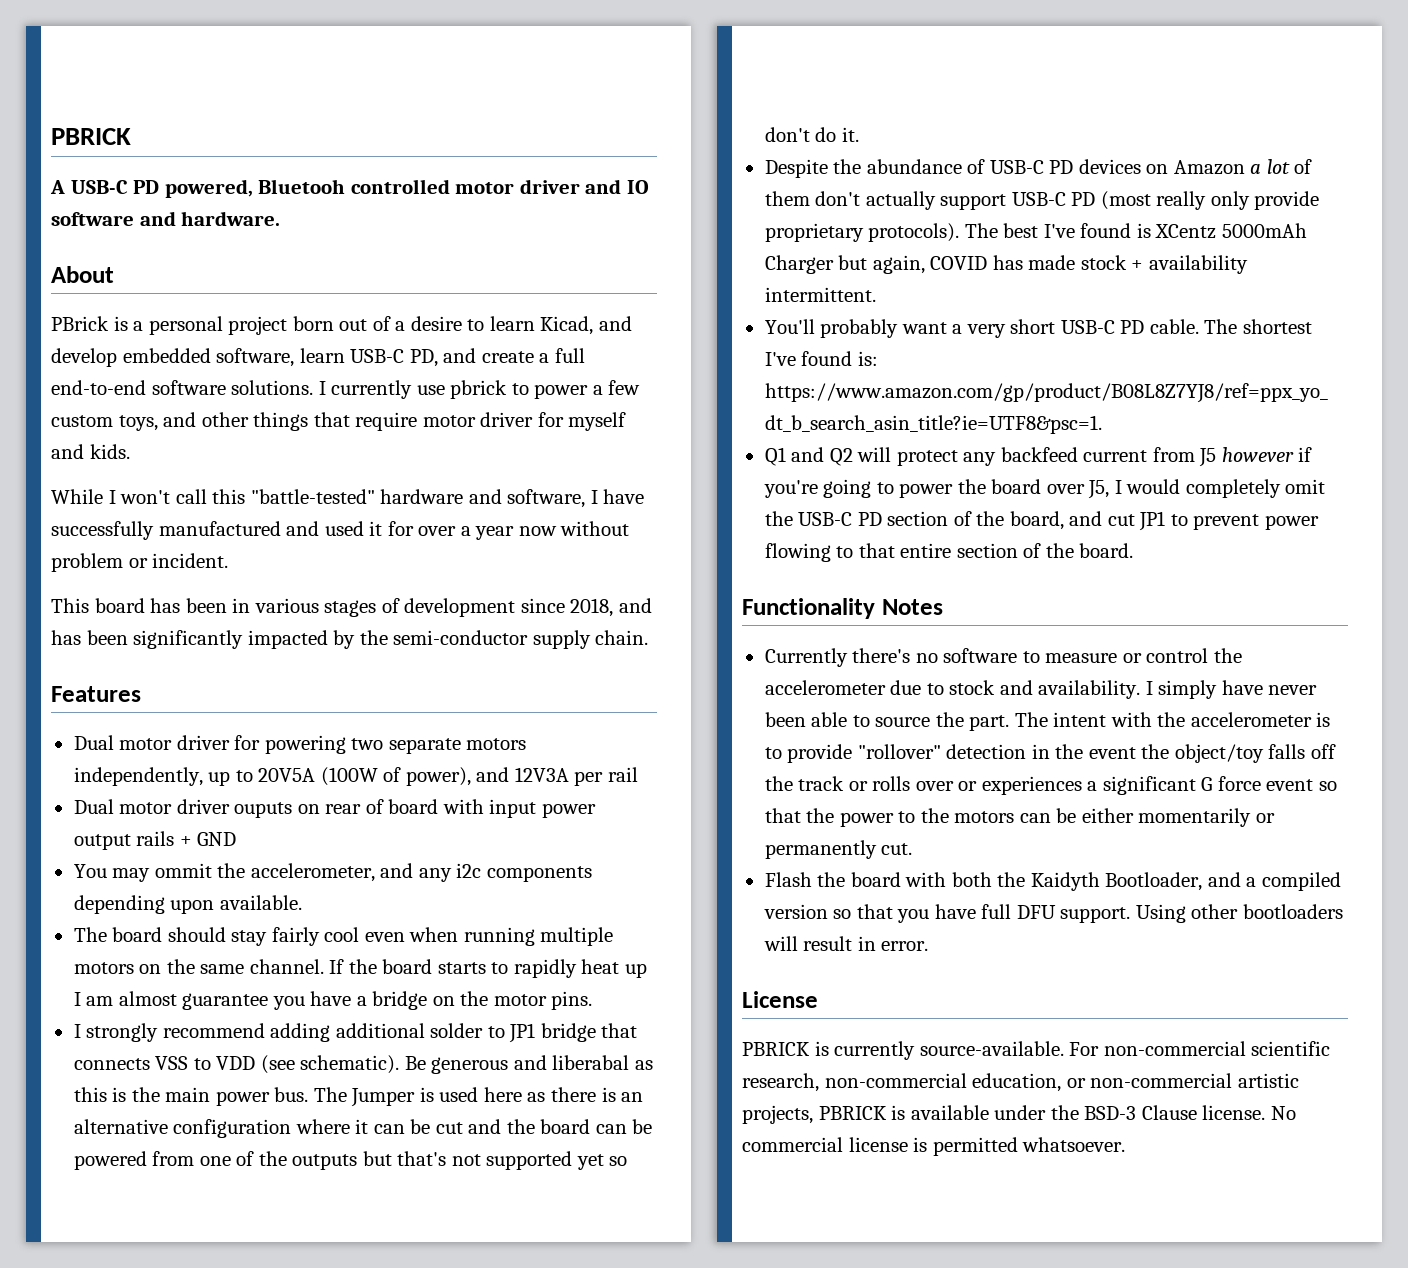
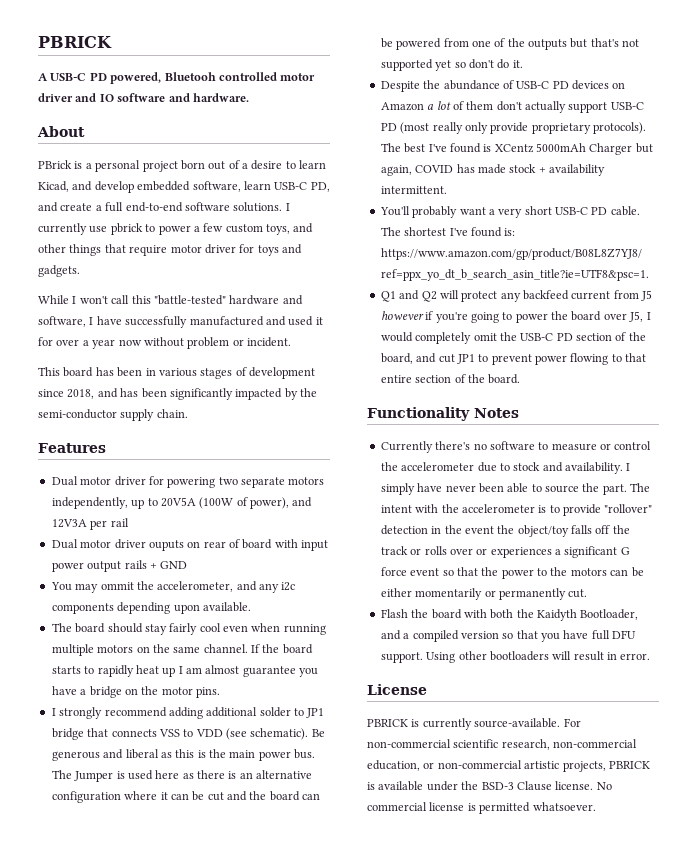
[568,412,627,431] [51,444,130,459] myself and kids. -> [257,244,302,256] [38,265,80,277] toys and gadgets.
[552,1055,630,1070] liberabal -> [125,749,159,759] liberal

